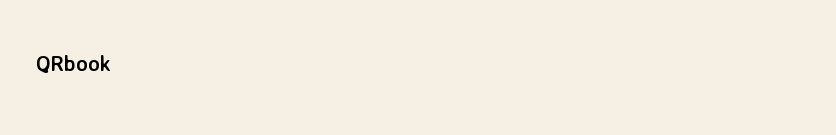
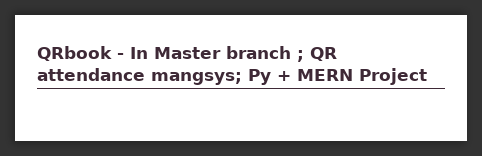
(111, 64) none -> [117,46,337,62] [37,68,427,85] - In Master branch ; QR attendance mangsys; Py + MERN Project

